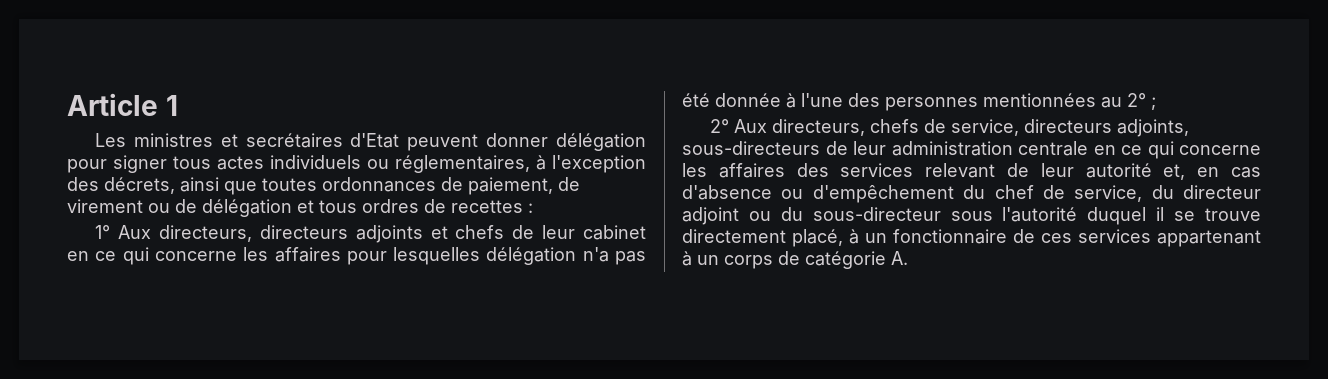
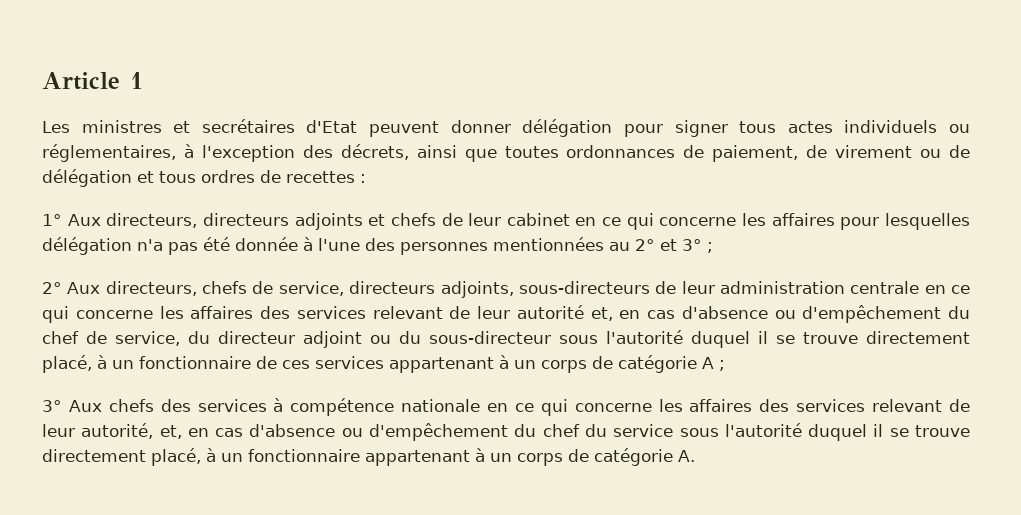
(1146, 100) none -> [660,239,702,251] et 3°
(886, 260) none -> [702,357,725,371] [42,398,970,416] [42,423,970,441] [42,448,673,466] A ; // 3° Aux chefs des services à compétence nationale en ce qui concerne les affaires des services relevant de leur autorité, et, en cas d'absence ou d'empêchement du chef du service sous l'autorité duquel il se trouve directement placé, à un fonctionnaire appartenant à un corps de catégorie

